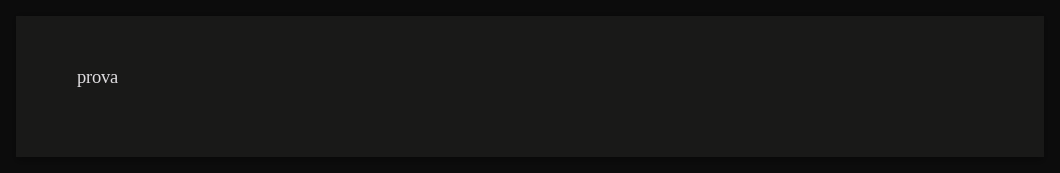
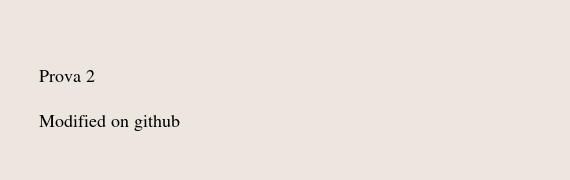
[77,74,118,87] prova -> [39,70,95,82] [39,115,180,131] Prova 2 // Modified on github

